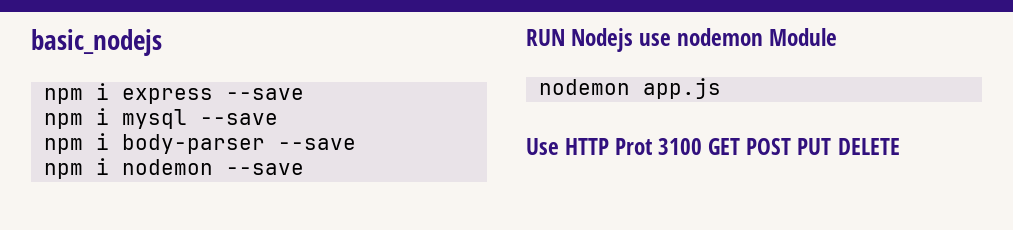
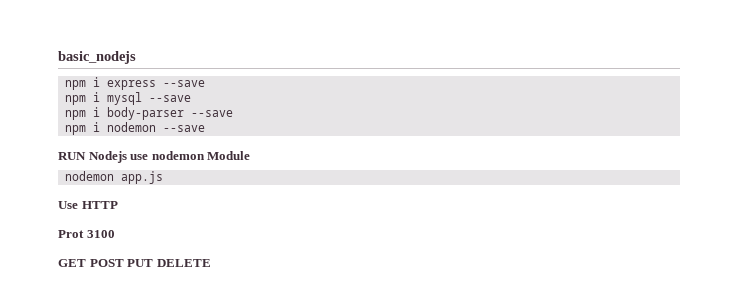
(610, 146) none -> (118, 205) //
(703, 146) none -> (115, 234) //

